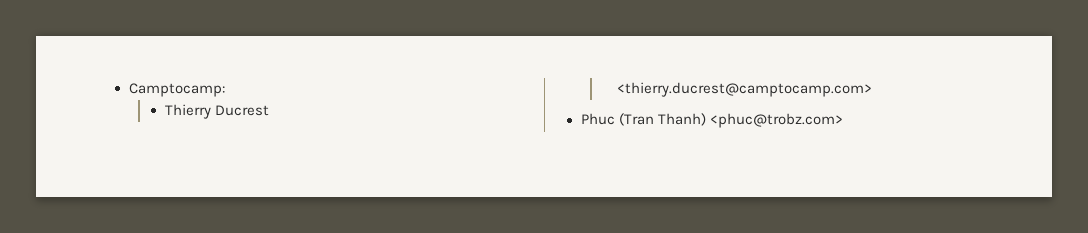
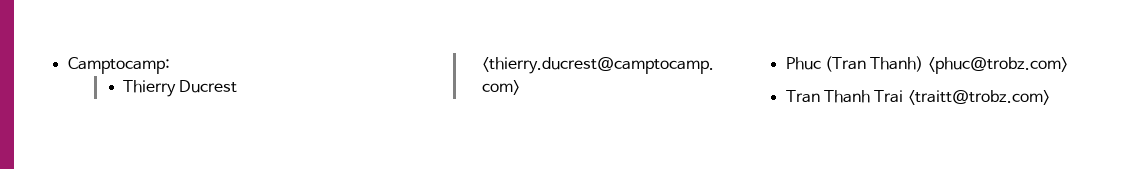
(843, 120) none -> [785,90,1050,105] // Tran Thanh Trai <traitt@trobz.com>

